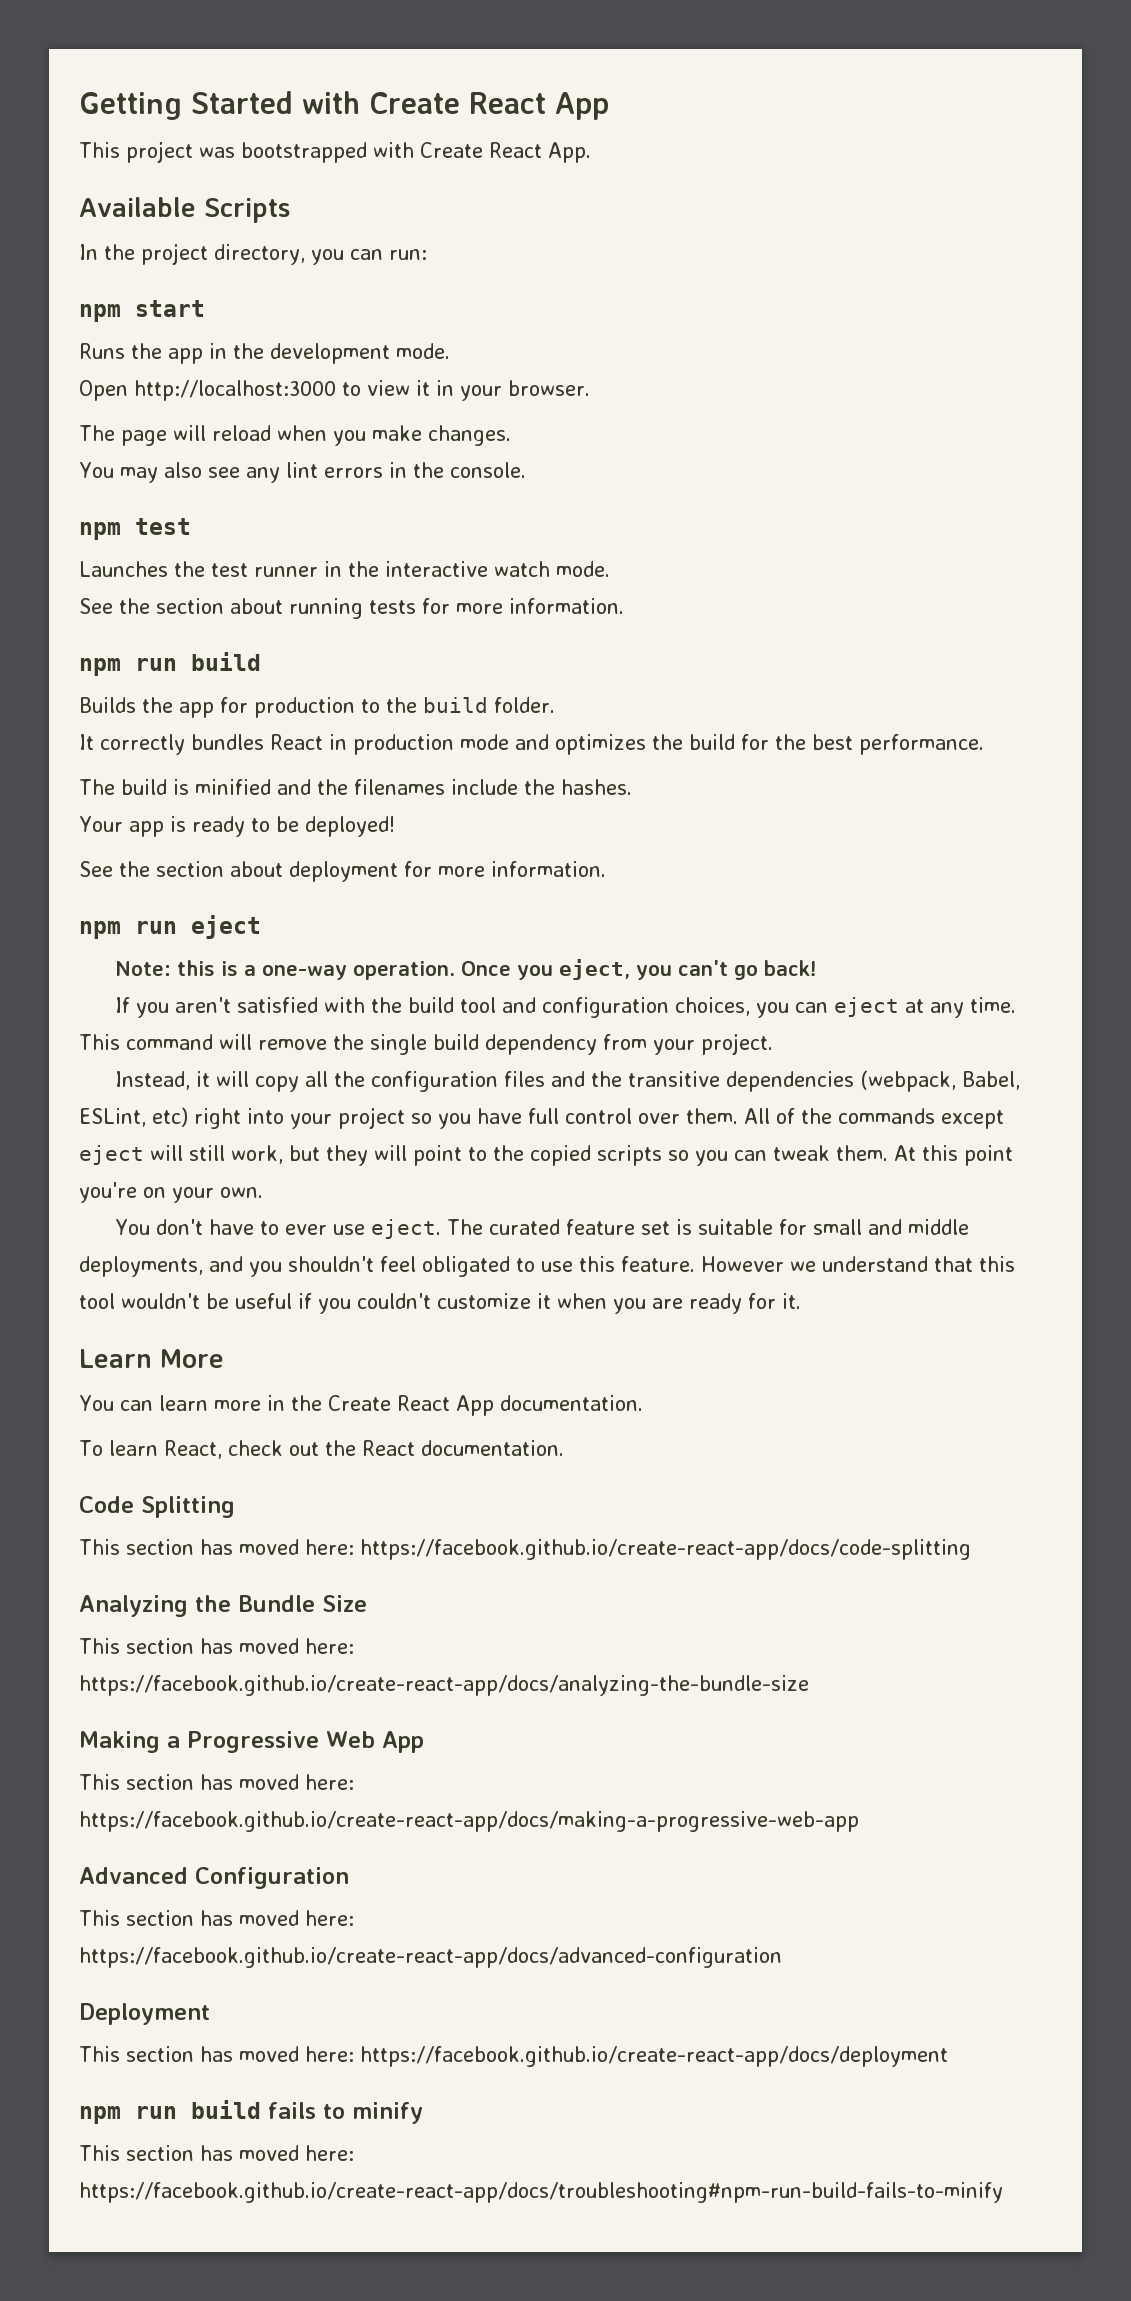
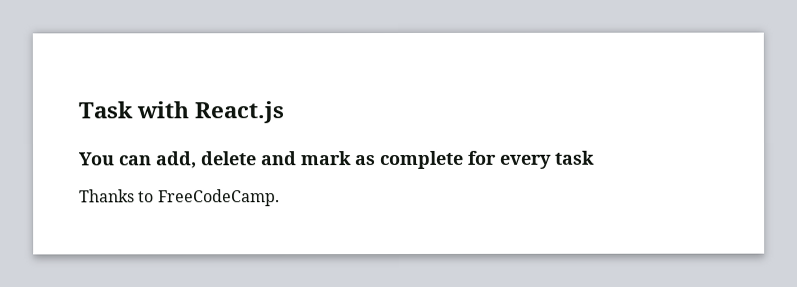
[79,91,609,120] [79,141,591,163] [79,197,290,223] [79,243,427,265] [79,300,205,322] [79,343,450,364] [79,380,590,401] [79,425,511,446] [79,462,526,483] [79,518,191,540] [79,561,610,577] [79,598,624,619] [79,652,261,676] [79,697,555,718] [79,734,984,755] [79,779,632,795] [79,816,395,837] [79,861,606,882] [79,915,261,939] [115,959,818,980] [115,997,1017,1018] [79,1033,773,1055] [115,1070,1021,1092] [79,1107,1004,1129] [79,1145,1013,1166] [79,1182,263,1203] [115,1219,970,1239] [79,1256,1015,1277] [79,1293,801,1314] [79,1349,224,1368] [79,1395,643,1416] [79,1440,564,1459] [79,1496,235,1518] [79,1539,971,1560] [79,1595,367,1617] [79,1638,354,1654] [79,1675,809,1696] [79,1731,424,1753] [79,1774,354,1790] [79,1811,859,1832] [79,1867,349,1889] [79,1910,354,1926] [79,1947,782,1968] [79,2003,210,2025] [79,2046,948,2067] [79,2100,423,2124] [79,2145,354,2161] [79,2182,1003,2203] Getting Started with Create React App // This project was bootstrapped with Create React App. // Available Scripts // In the project directory, you can run: // npm start // Runs the app in the development mode. // Open http://localhost:3000 to view it in your browser. // The page will reload when you make changes. // You may also see any lint errors in the console. // npm test // Launches the test runner in the interactive watch mode. // See the section about running tests for more information. // npm run build // Builds the app for production to the build folder. // It correctly bundles React in production mode and optimizes the build for the best performance. // The build is minified and the filenames include the hashes. // Your app is ready to be deployed! // See the section about deployment for more information. // npm run eject // Note: this is a one-way operation. Once you eject, you can't go back! // If you aren't satisfied with the build tool and configuration choices, you can eject at any time. This command will remove the single build dependency from your project. // Instead, it will copy all the configuration files and the transitive dependencies (webpack, Babel, ESLint, etc) right into your project so you have full control over them. All of the commands except eject will still work, but they will point to the copied scripts so you can tweak them. At this point you're on your own. // You don't have to ever use eject. The curated feature set is suitable for small and middle deployments, and you shouldn't feel obligated to use this feature. However we understand that this tool wouldn't be useful if you couldn't customize it when you are ready for it. // Learn More // You can learn more in the Create React App documentation. // To learn React, check out the React documentation. // Code Splitting // This section has moved here: https://facebook.github.io/create-react-app/docs/code-splitting // Analyzing the Bundle Size // This section has moved here: https://facebook.github.io/create-react-app/docs/analyzing-the-bundle-size // Making a Progressive Web App // This section has moved here: https://facebook.github.io/create-react-app/docs/making-a-progressive-web-app // Advanced Configuration // This section has moved here: https://facebook.github.io/create-react-app/docs/advanced-configuration // Deployment // This section has moved here: https://facebook.github.io/create-react-app/docs/deployment // npm run build fails to minify // This section has moved here: https://facebook.github.io/create-react-app/docs/troubleshooting#npm-run-build-fails-to-minify -> [78,101,285,124] [79,150,595,170] [79,189,280,207] Task with React.js // You can add, delete and mark as complete for every task // Thanks to FreeCodeCamp.

